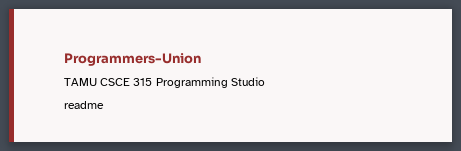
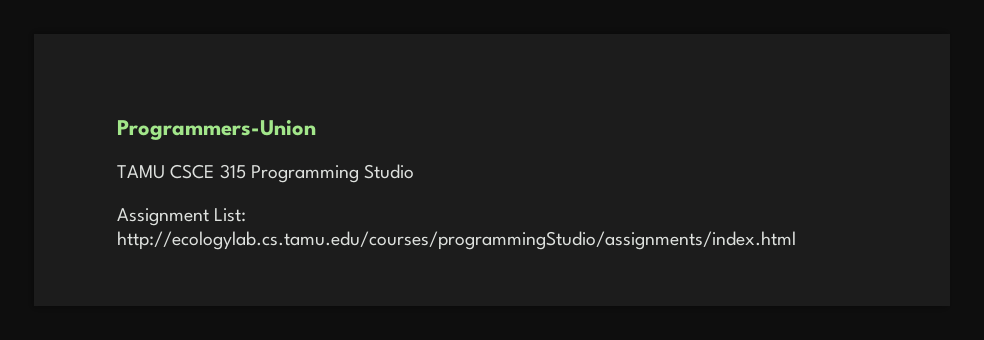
[64,101,104,109] readme -> [117,208,247,226] [117,231,796,250] Assignment List: http://ecologylab.cs.tamu.edu/courses/programmingStudio/assignments/index.html

